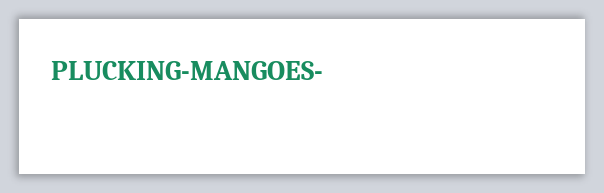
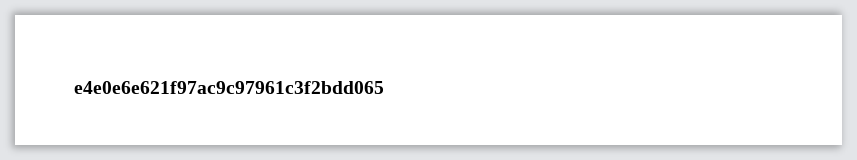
[51,61,323,80] PLUCKING-MANGOES- -> [74,81,384,94] e4e0e6e621f97ac9c97961c3f2bdd065

